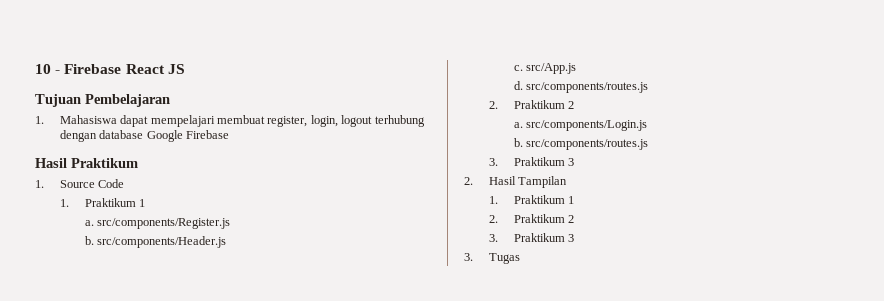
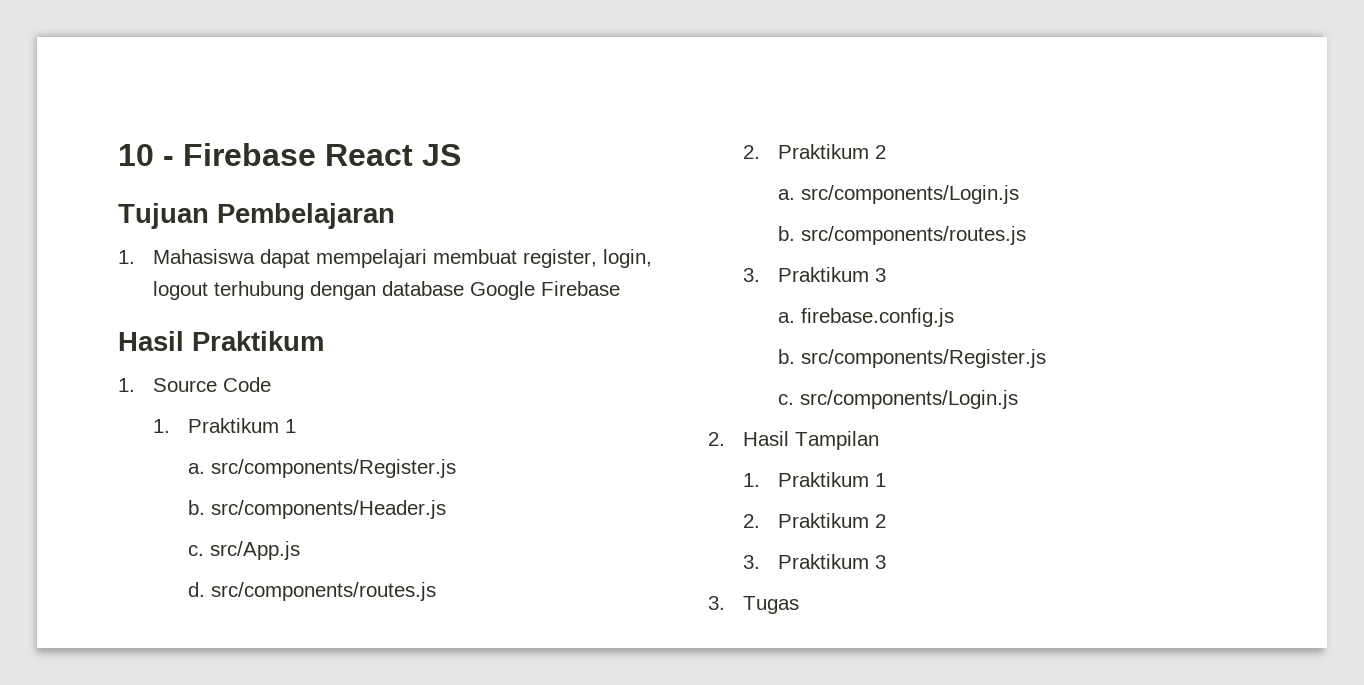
(575, 162) none -> [778,308,955,327] [778,349,1047,368] [778,390,1019,409] // a. firebase.config.js // b. src/components/Register.js // c. src/components/Login.js

